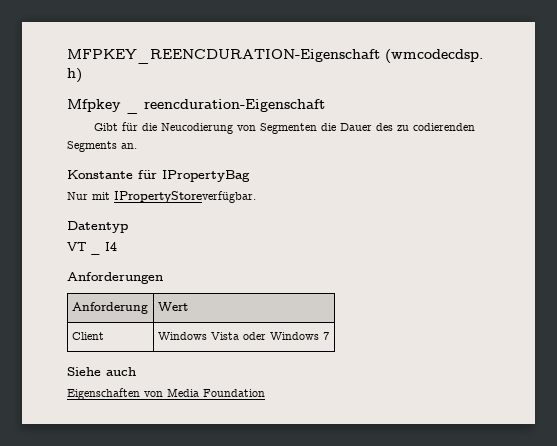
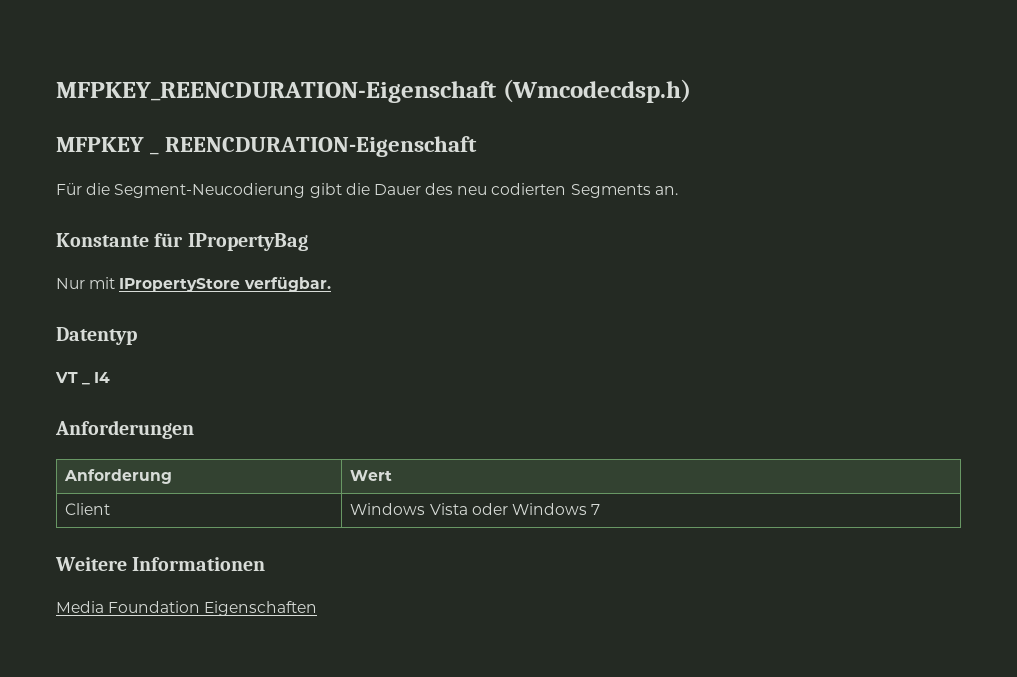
[385,49,483,63] [67,68,82,83] [67,99,325,114] [94,122,318,134] (wmcodecdsp. h) // Mfpkey _ reencduration-Eigenschaft // Gibt für die Neucodierung von Segmenten -> [502,79,691,103] [56,137,144,152] [150,136,478,157] [56,183,342,198] (Wmcodecdsp.h) // MFPKEY _ REENCDURATION-Eigenschaft // Für die Segment-Neucodierung gibt
[397,123,476,131] zu codierenden -> [457,183,567,195] neu codierten
[114,191,256,203] IPropertyStoreverfügbar. -> [119,277,331,292] IPropertyStore verfügbar.
[67,367,136,376] [67,388,163,400] Siehe auch // Eigenschaften von -> [55,557,266,571] Weitere Informationen //
(265, 393) none -> [204,601,318,616] Eigenschaften

